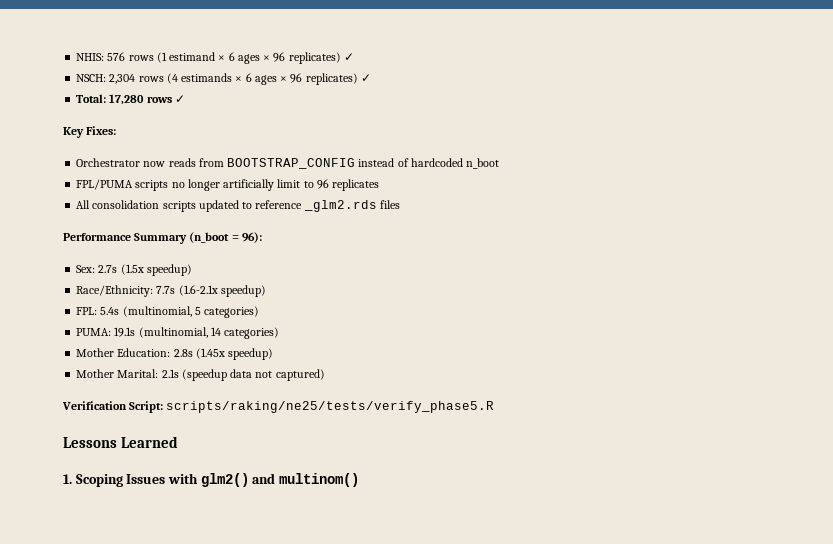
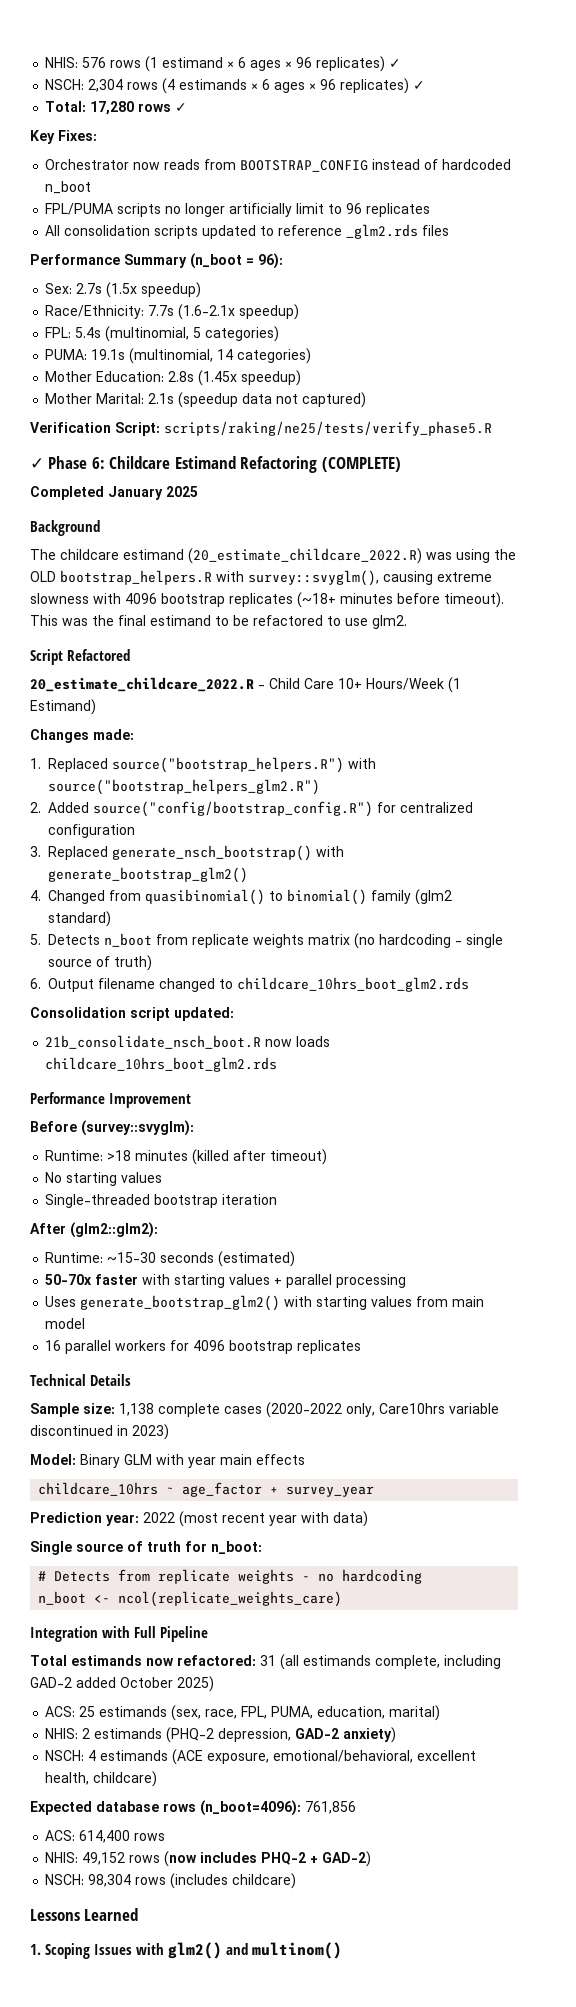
(495, 407) none -> [30,456,401,473] [30,486,198,500] [30,520,100,536] [30,548,516,564] [30,570,492,586] [30,592,504,608] [30,615,407,629] [30,649,131,665] [30,677,461,693] [30,699,96,715] [30,729,134,743] [30,757,377,773] [48,779,321,795] [30,801,474,817] [48,824,136,838] [30,845,345,861] [48,867,249,883] [30,889,453,905] [48,911,112,927] [30,933,504,949] [48,955,153,971] [30,977,470,992] [30,1007,234,1021] [45,1035,331,1049] [45,1057,278,1072] [30,1092,192,1108] [30,1120,194,1136] [45,1149,328,1165] [45,1172,163,1186] [45,1194,278,1208] [30,1222,158,1238] [45,1251,296,1267] [45,1274,407,1288] [45,1295,485,1311] [45,1318,86,1329] [45,1340,362,1354] [30,1374,132,1386] [30,1402,499,1418] [30,1424,169,1440] [30,1454,305,1468] [38,1482,375,1497] [30,1511,368,1527] [30,1541,262,1555] [38,1569,423,1584] [38,1591,343,1607] [30,1626,209,1642] [30,1654,501,1670] [30,1676,214,1692] [45,1705,441,1721] [45,1727,397,1743] [45,1749,477,1765] [45,1771,158,1787] [30,1800,356,1816] [45,1830,166,1843] [45,1851,372,1867] [45,1873,297,1889] // ✓ Phase 6: Childcare Estimand Refactoring (COMPLETE) // Completed January 2025 // Background // The childcare estimand (20_estimate_childcare_2022.R) was using the OLD bootstrap_helpers.R with survey::svyglm(), causing extreme slowness with 4096 bootstrap replicates (~18+ minutes before timeout). This was the final estimand to be refactored to use glm2. // Script Refactored // 20_estimate_childcare_2022.R - Child Care 10+ Hours/Week (1 Estimand) // Changes made: // 1. Replaced source("bootstrap_helpers.R") with source("bootstrap_helpers_glm2.R") // 2. Added source("config/bootstrap_config.R") for centralized configuration // 3. Replaced generate_nsch_bootstrap() with generate_bootstrap_glm2() // 4. Changed from quasibinomial() to binomial() family (glm2 standard) // 5. Detects n_boot from replicate weights matrix (no hardcoding - single source of truth) // 6. Output filename changed to childcare_10hrs_boot_glm2.rds // Consolidation script updated: // 21b_consolidate_nsch_boot.R now loads childcare_10hrs_boot_glm2.rds // Performance Improvement // Before (survey::svyglm): // Runtime: >18 minutes (killed after timeout) // No starting values // Single-threaded bootstrap iteration // After (glm2::glm2): // Runtime: ~15-30 seconds (estimated) // 50-70x faster with starting values + parallel processing // Uses generate_bootstrap_glm2() with starting values from main model // 16 parallel workers for 4096 bootstrap replicates // Technical Details // Sample size: 1,138 complete cases (2020-2022 only, Care10hrs variable discontinued in 2023) // Model: Binary GLM with year main effects // childcare_10hrs ~ age_factor + survey_year // Prediction year: 2022 (most recent year with data) // Single source of truth for n_boot: // # Detects from replicate weights - no hardcoding // n_boot <- ncol(replicate_weights_care) // Integration with Full Pipeline // Total estimands now refactored: 31 (all estimands complete, including GAD-2 added October 2025) // ACS: 25 estimands (sex, race, FPL, PUMA, education, marital) // NHIS: 2 estimands (PHQ-2 depression, GAD-2 anxiety) // NSCH: 4 estimands (ACE exposure, emotional/behavioral, excellent health, childcare) // Expected database rows (n_boot=4096): 761,856 // ACS: 614,400 rows // NHIS: 49,152 rows (now includes PHQ-2 + GAD-2) // NSCH: 98,304 rows (includes childcare)

